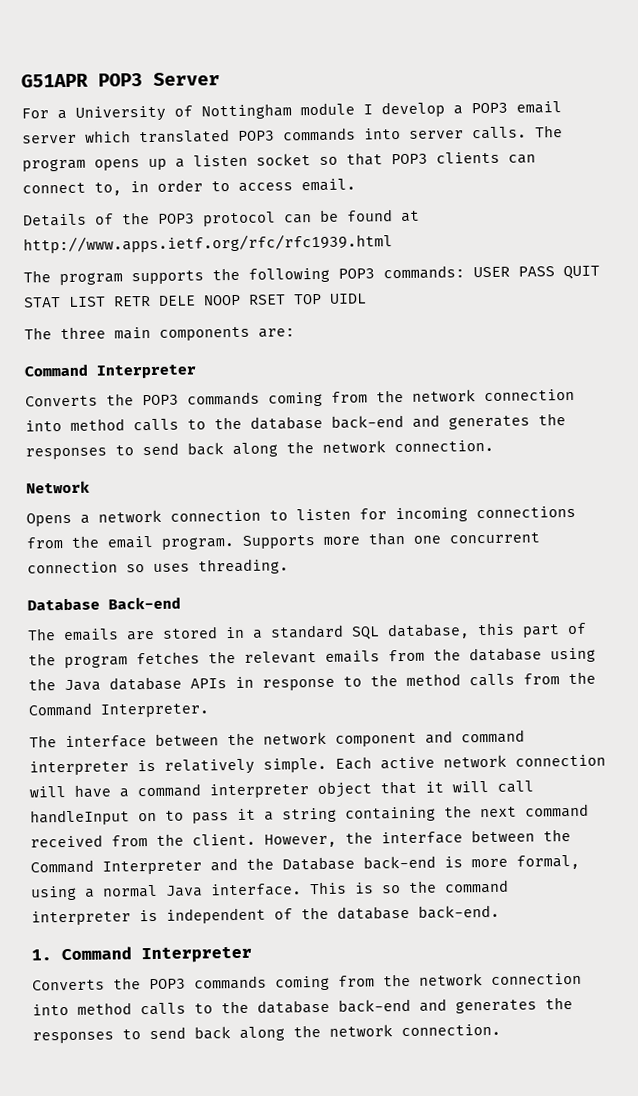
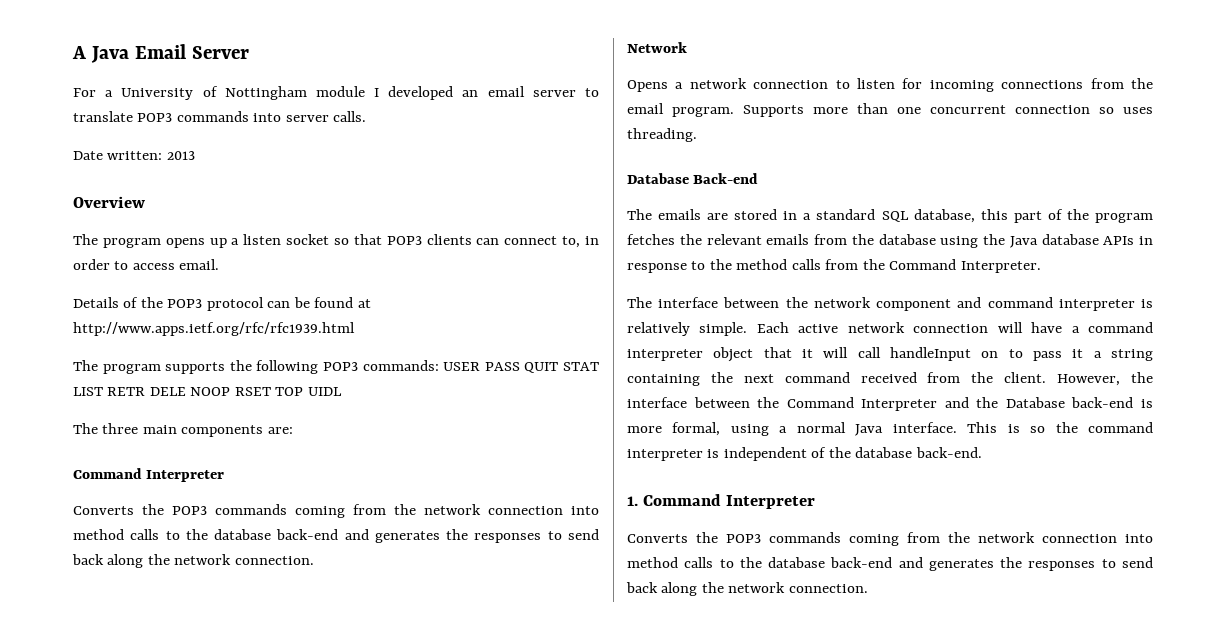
[21,73,143,88] G51APR POP3 -> [72,44,186,63] A Java Email
[381,101,562,118] [22,129,230,144] develop a POP3 email server which translated -> [388,86,599,100] [73,111,133,122] developed an email server to translate
(527, 133) none -> [73,151,195,160] [73,196,145,208] // Date written: 2013 // Overview //

